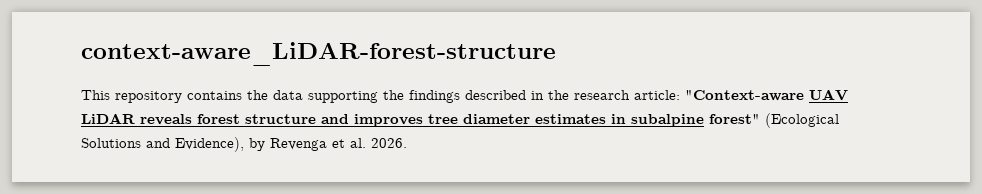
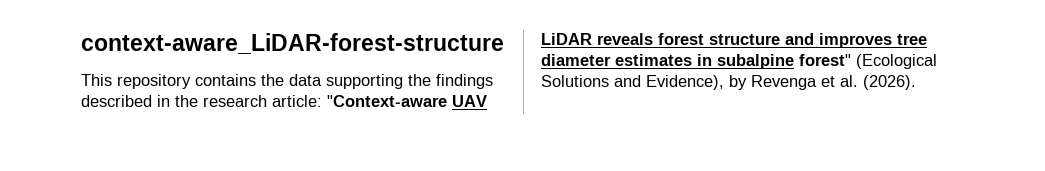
[371,138,407,148] 2026. -> [863,75,916,90] (2026).

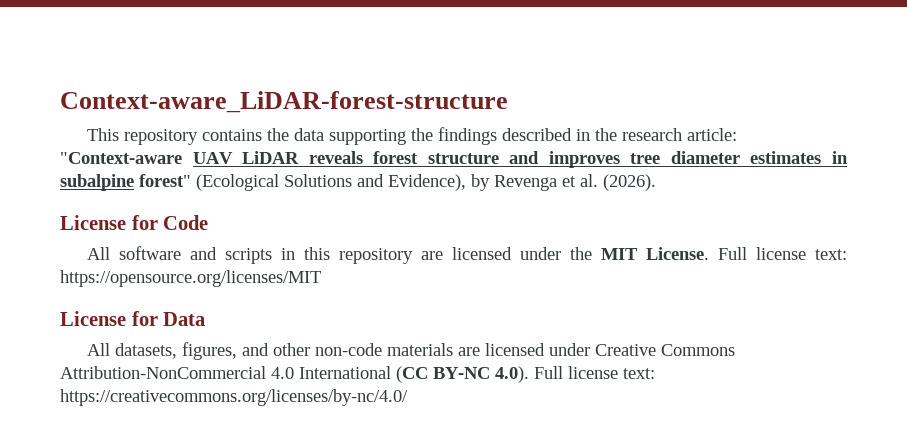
[81,33,504,54] context-aware_LiDAR-forest-structure -> [60,91,508,113] Context-aware_LiDAR-forest-structure
(916, 82) none -> [60,215,209,230] [87,246,847,264] [60,270,321,287] [60,311,206,326] [87,342,736,360] [60,366,655,383] [60,389,408,406] // License for Code // All software and scripts in this repository are licensed under the MIT License. Full license text: https://opensource.org/licenses/MIT // License for Data // All datasets, figures, and other non-code materials are licensed under Creative Commons Attribution-NonCommercial 4.0 International (CC BY-NC 4.0). Full license text: https://creativecommons.org/licenses/by-nc/4.0/

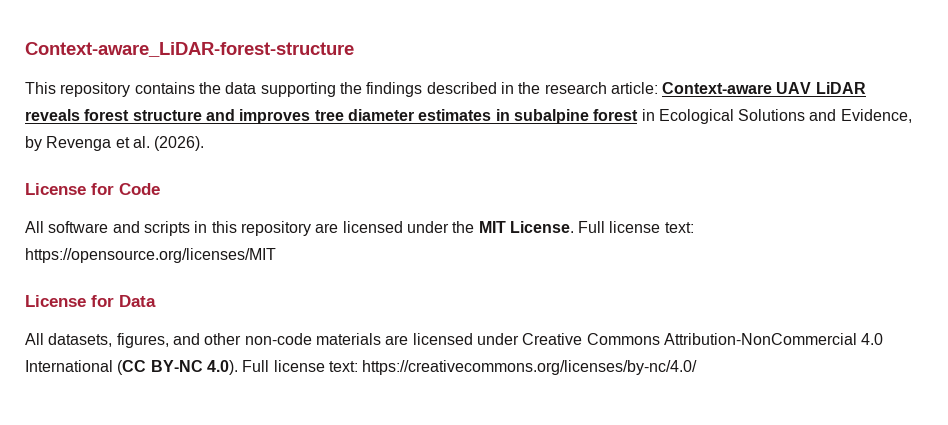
[60,152,182,164] "Context-aware -> [662,82,773,94] Context-aware
[139,174,279,191] forest" (Ecological -> [593,109,734,124] forest in Ecological
[388,174,466,191] Evidence), -> [840,109,912,123] Evidence,

